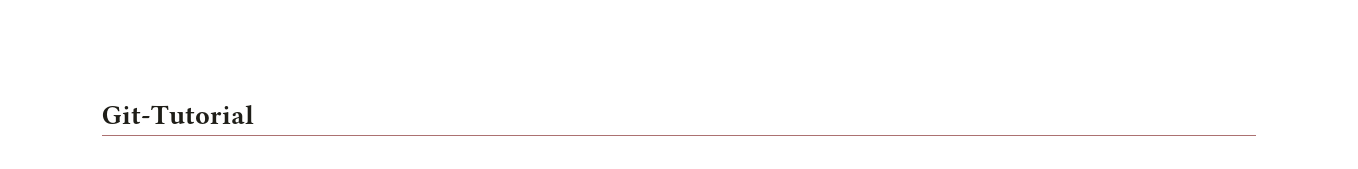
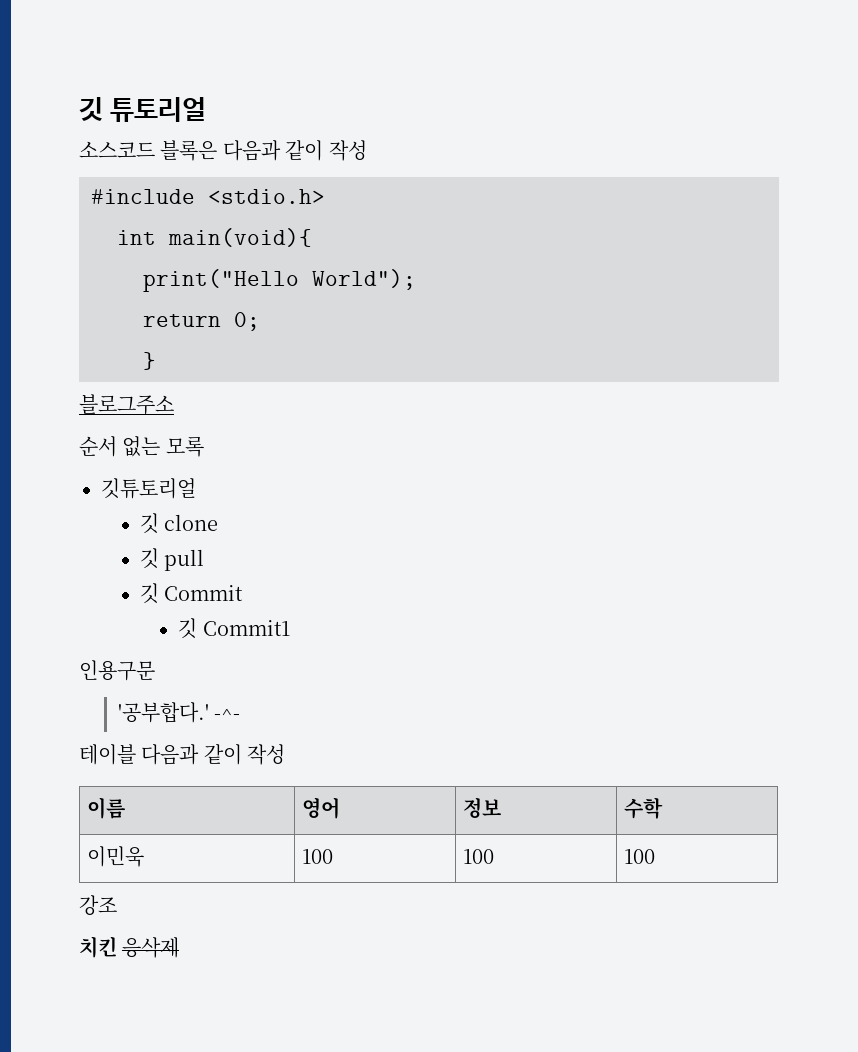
[102,105,254,124] Git-Tutorial -> [79,97,207,122] [79,140,367,161] [91,189,325,204] [117,228,312,247] [143,269,416,292] [143,312,260,331] [143,352,156,370] [79,394,174,415] [79,436,204,457] [101,478,196,499] [139,513,219,534] [139,548,205,571] [139,583,244,604] [178,618,290,639] [79,660,155,681] [117,702,241,723] [79,744,286,765] [87,797,126,819] [302,797,341,819] [463,797,502,818] [624,797,664,819] [87,846,145,867] [302,849,334,864] [463,849,495,864] [624,849,656,864] [79,895,117,915] [79,936,180,958] 깃 튜토리얼 // 소스코드 블록은 다음과 같이 작성 // #include <stdio.h> // int main(void){ // print("Hello World"); // return 0; // } // 블로그주소 // 순서 없는 모록 // 깃튜토리얼 // 깃 clone // 깃 pull // 깃 Commit // 깃 Commit1 // 인용구문 // '공부합다.' -^- // 테이블 다음과 같이 작성 // 이름 | 영어 | 정보 | 수학 // 이민욱 | 100 | 100 | 100 // 강조 // 치킨 응삭제

